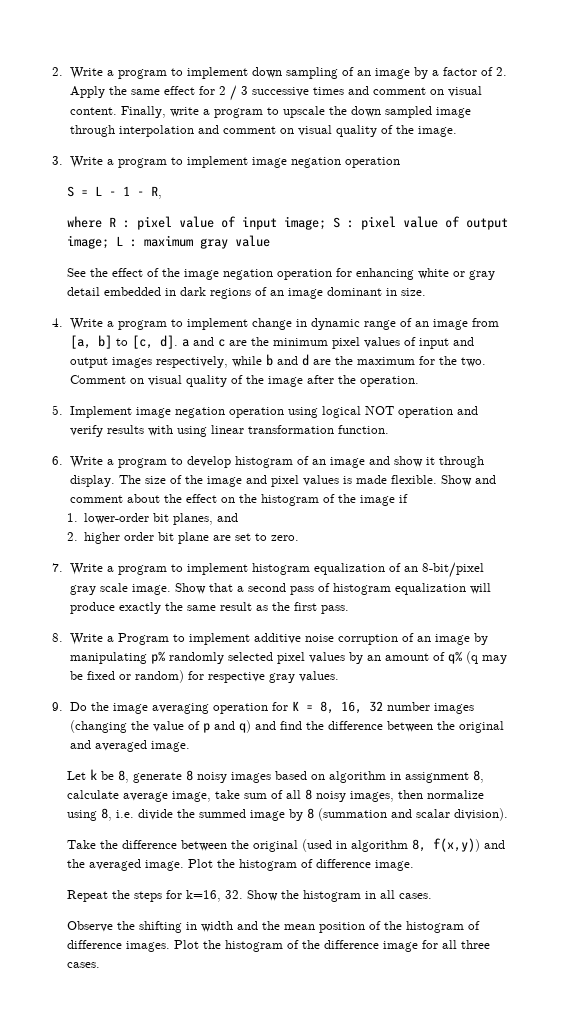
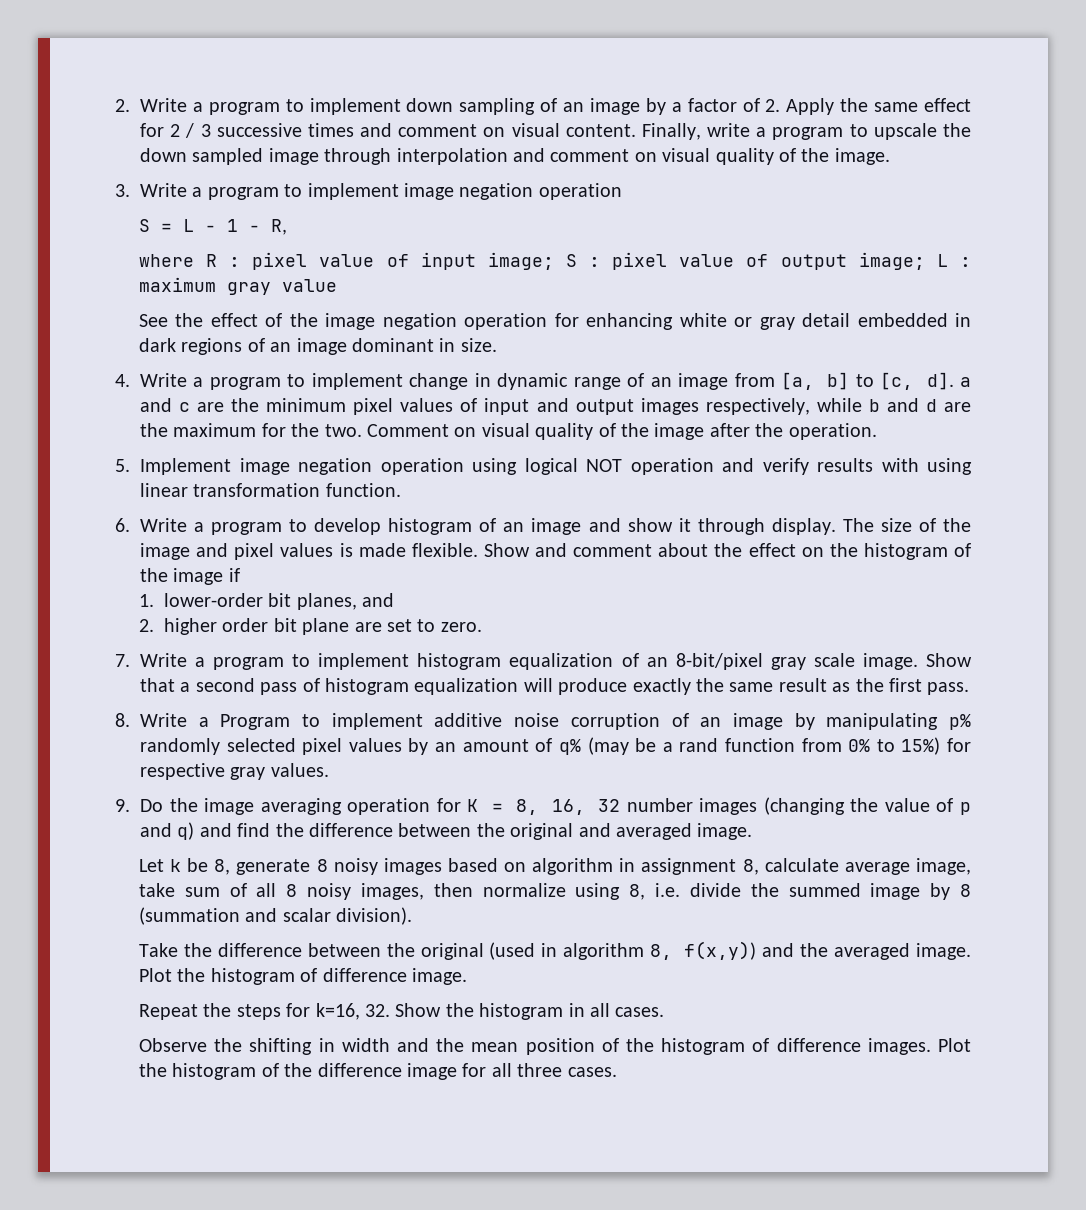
[465,651,507,664] [69,670,184,683] (q may be fixed or random) -> [587,737,941,755] (may be a rand function from 0% to 15%)

